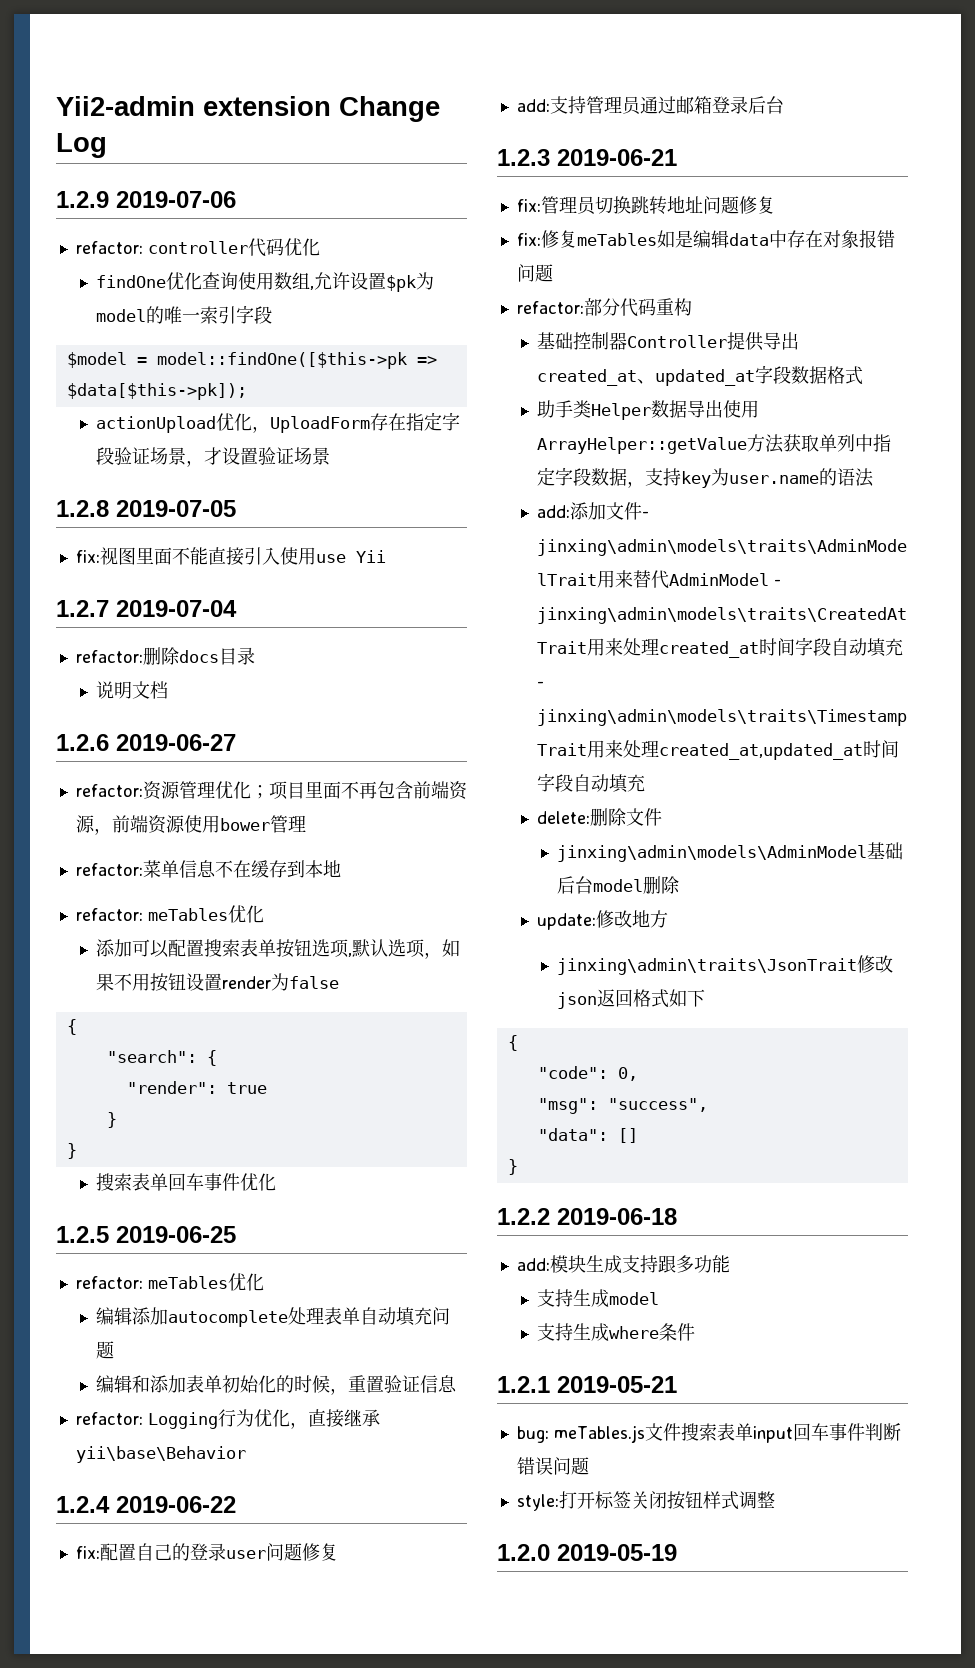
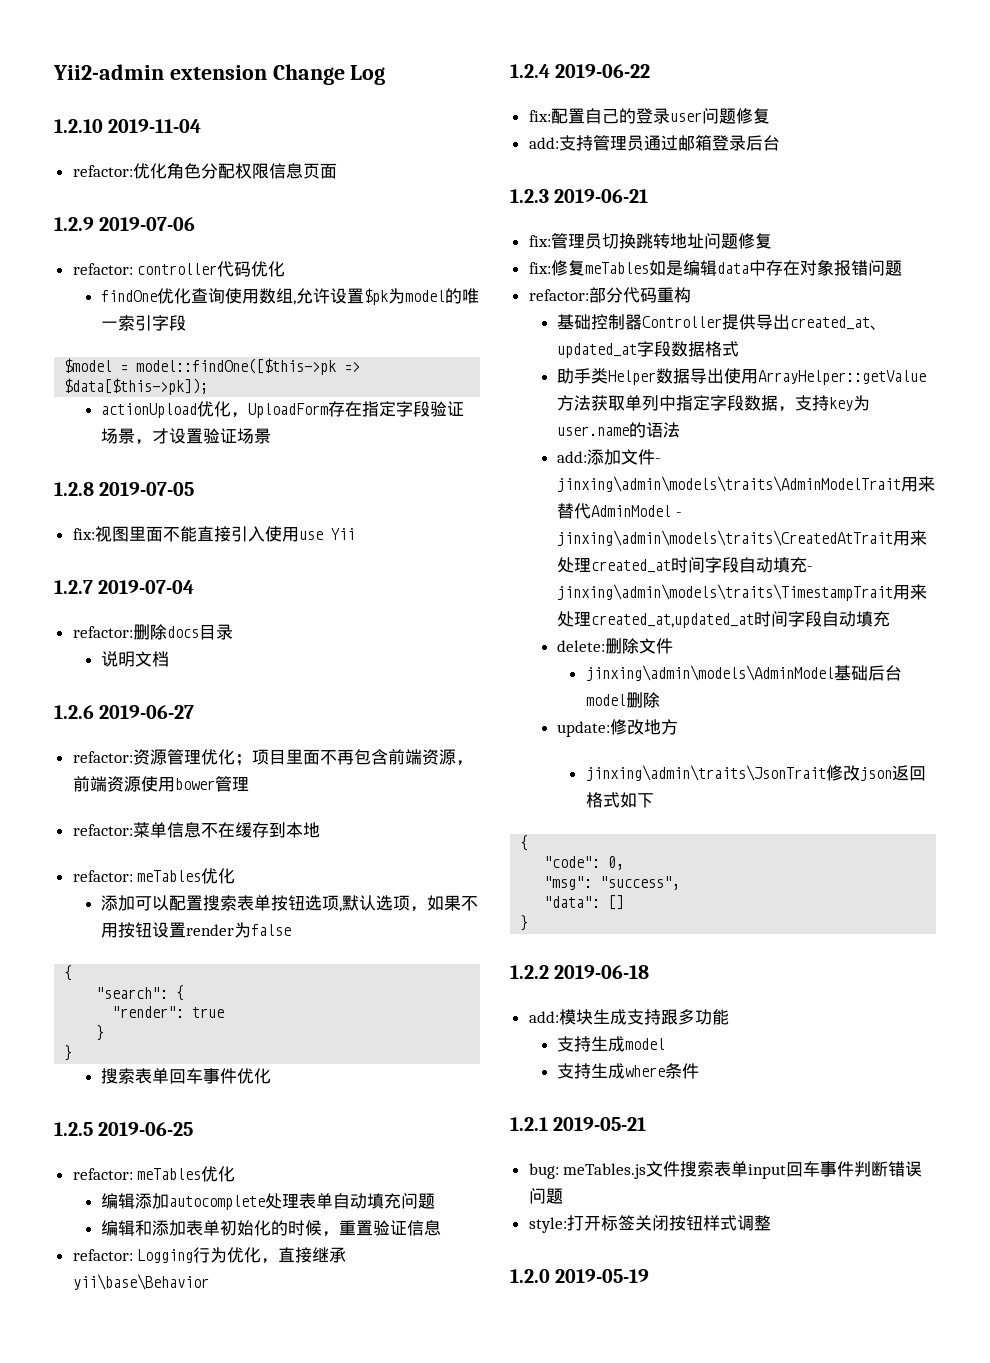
(107, 145) none -> [54,119,202,133] [72,162,337,179] // 1.2.10 2019-11-04 // refactor:优化角色分配权限信息页面

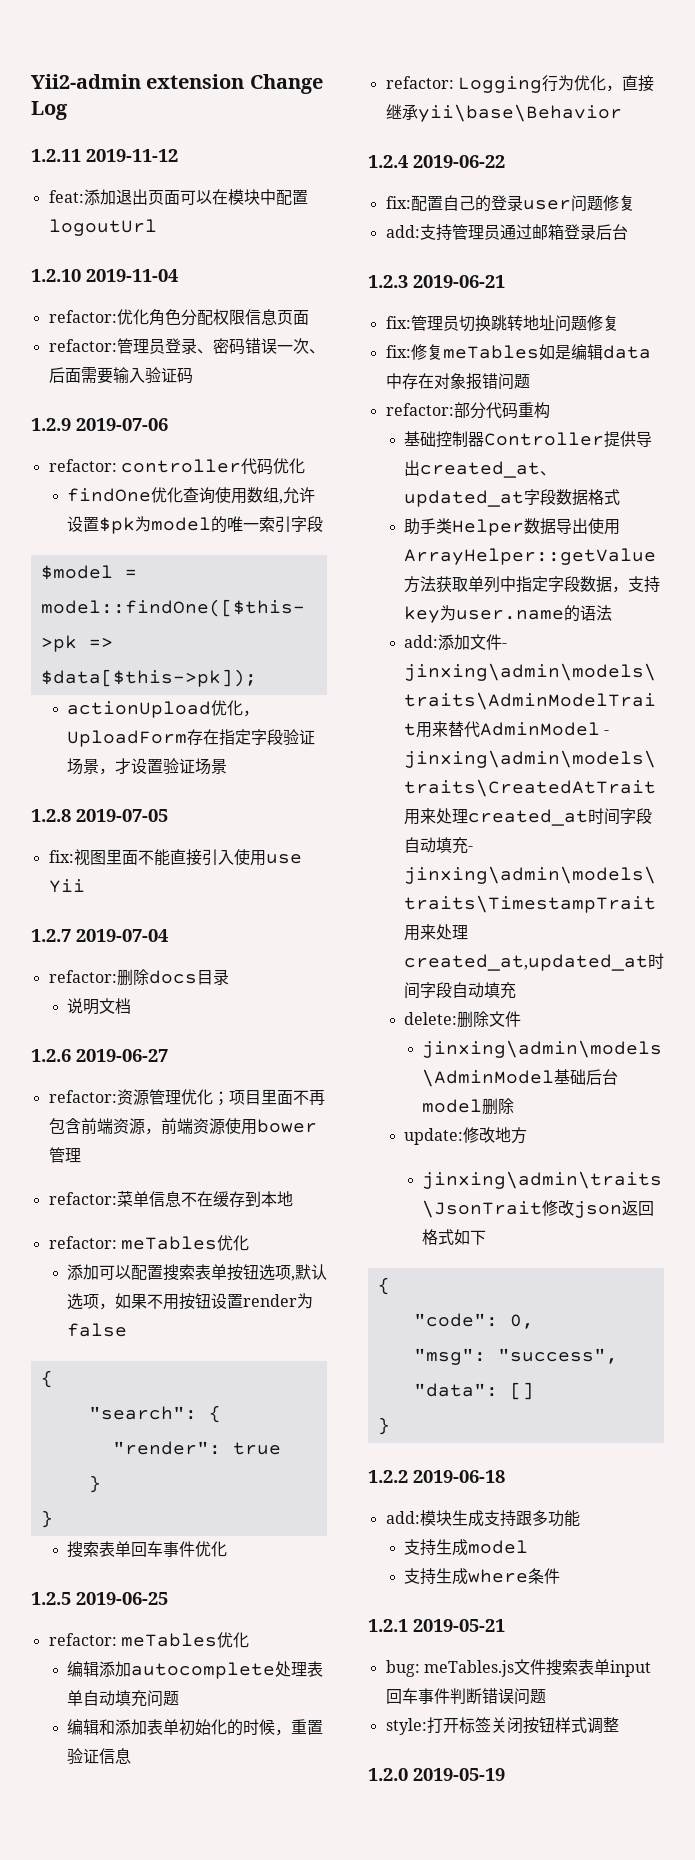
(386, 75) none -> [31,149,178,162] [48,189,308,205] [48,219,157,236] // 1.2.11 2019-11-12 // feat:添加退出页面可以在模块中配置logoutUrl
(337, 171) none -> [48,338,325,355] [48,367,193,384] // refactor:管理员登录、密码错误一次、后面需要输入验证码

